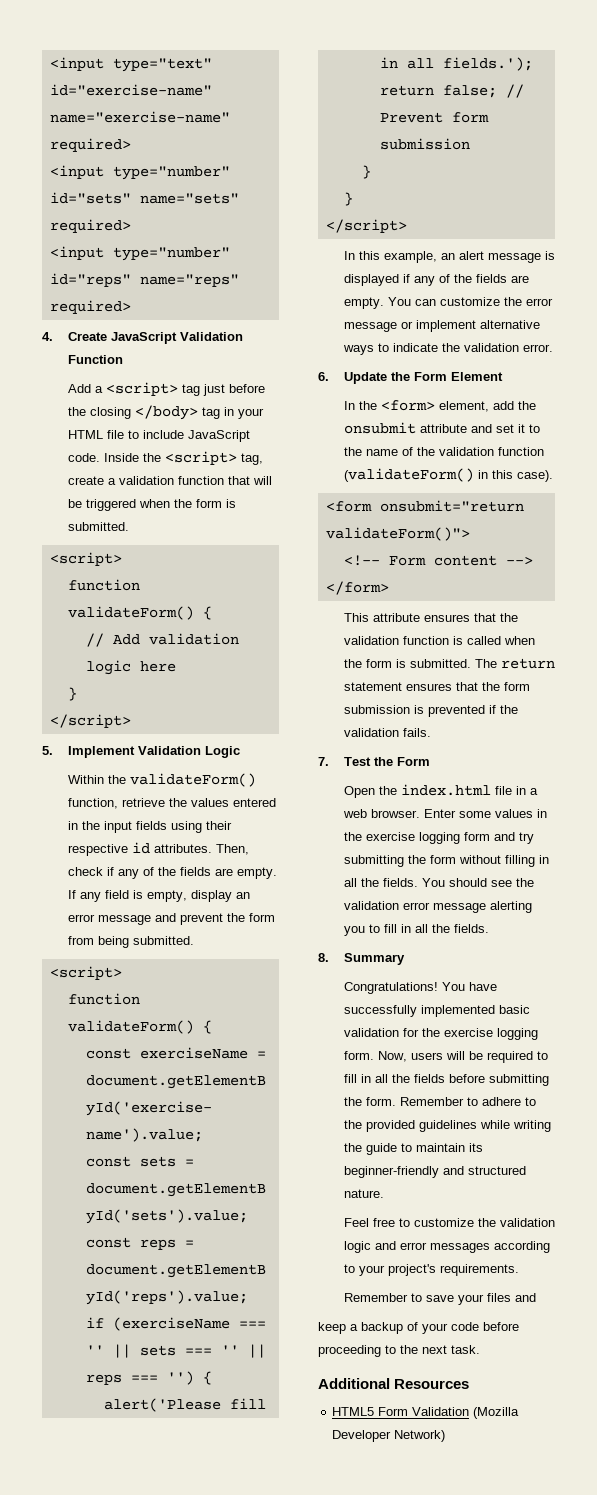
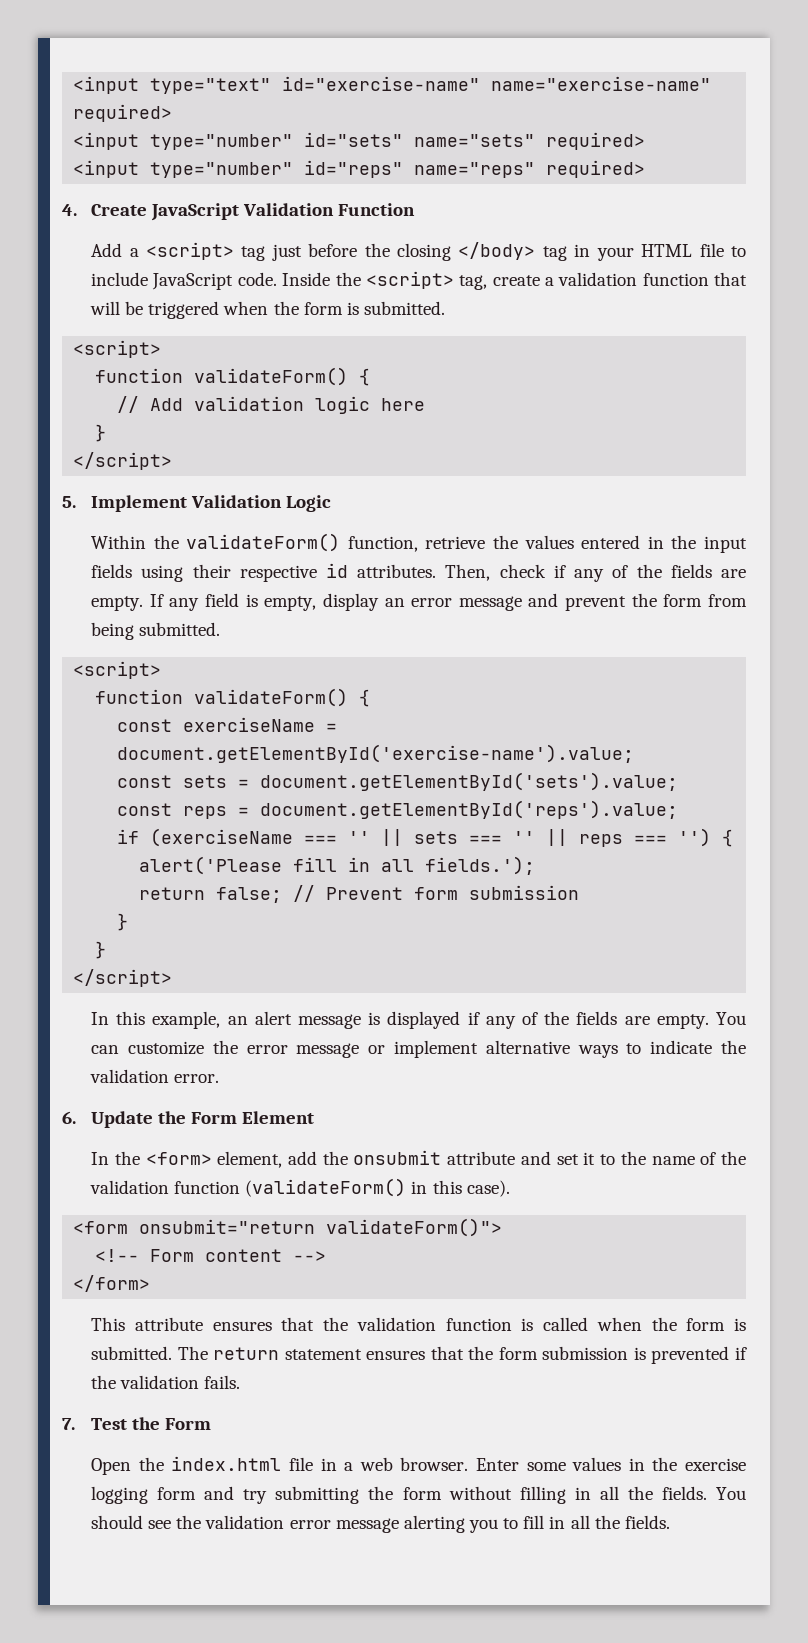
[318,953,405,965] [343,982,497,994] [343,1005,530,1017] [343,1028,538,1040] [343,1051,548,1063] [343,1074,549,1086] [343,1097,536,1106] [343,1120,551,1132] [343,1143,483,1155] [343,1166,526,1178] [343,1189,384,1198] [343,1218,555,1227] [343,1241,550,1253] [343,1264,519,1276] [343,1293,536,1305] [318,1322,519,1334] [318,1345,480,1357] [318,1378,470,1389] [332,1407,520,1419] [332,1430,446,1442] // 8. Summary // Congratulations! You have successfully implemented basic validation for the exercise logging form. Now, users will be required to fill in all the fields before submitting the form. Remember to adhere to the provided guidelines while writing the guide to maintain its beginner-friendly and structured nature. // Feel free to customize the validation logic and error messages according to your project's requirements. // Remember to save your files and // keep a backup of your code before proceeding to the next task. // Additional Resources // HTML5 Form Validation (Mozilla Developer Network) -> (670, 1522) none

